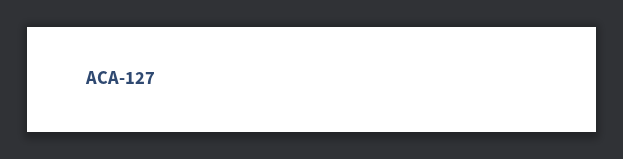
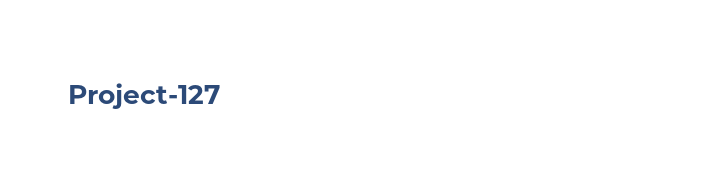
[85,71,155,84] ACA-127 -> [68,83,220,109] Project-127

